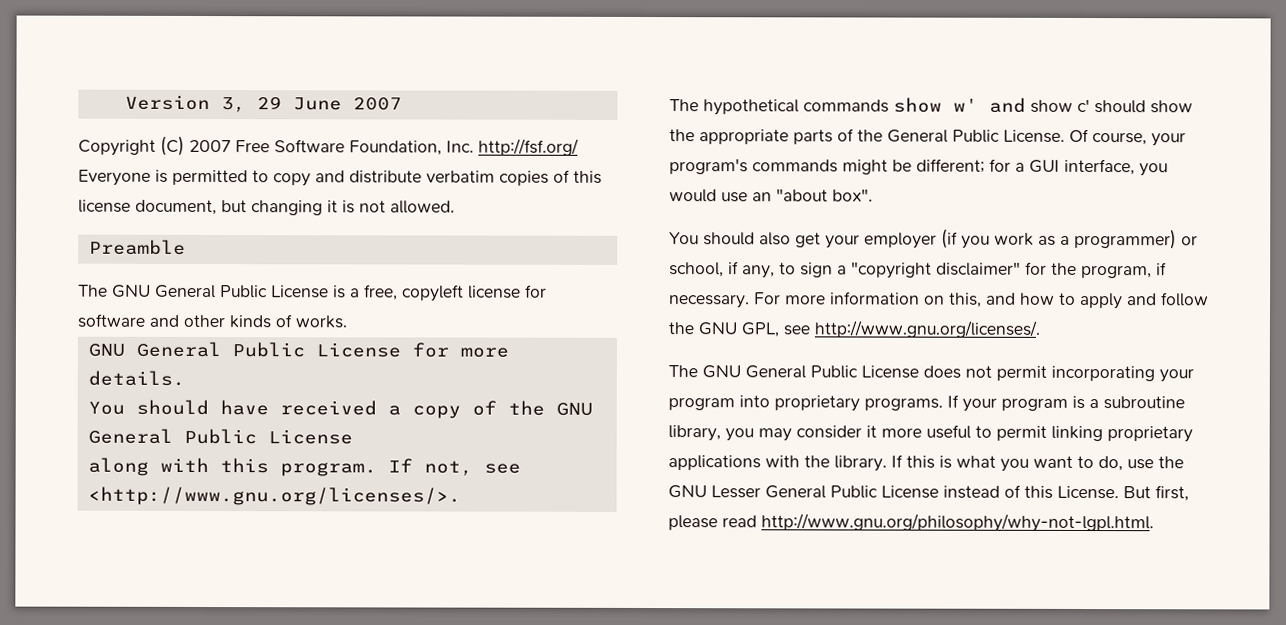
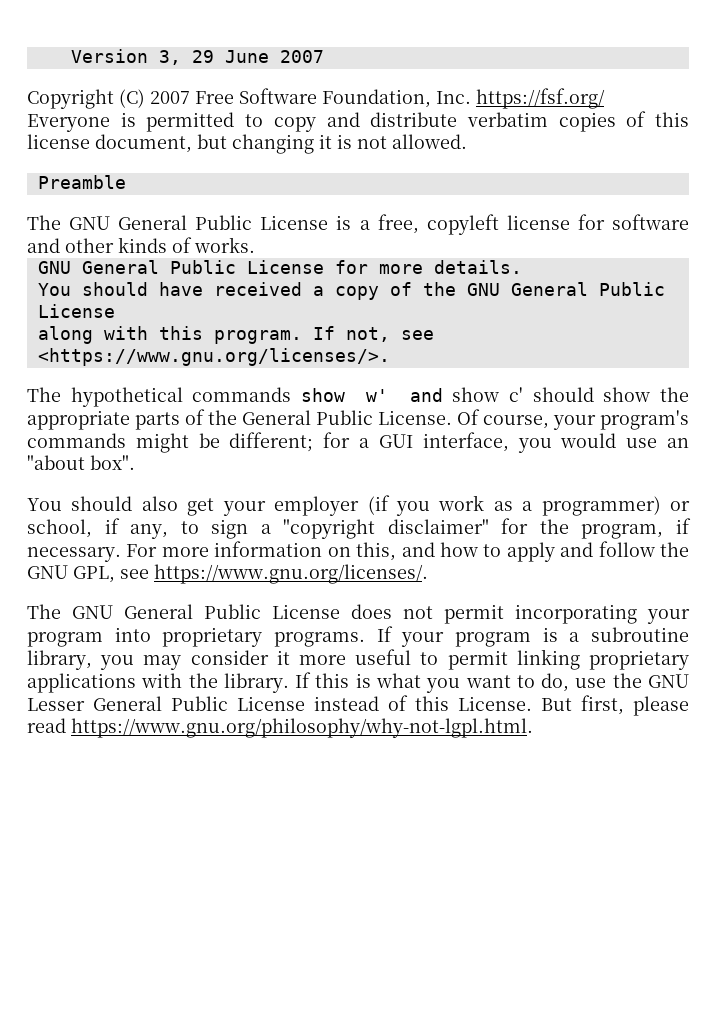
[478,138,579,156] http://fsf.org/ -> [476,88,605,109] https://fsf.org/
[87,486,461,506] <http://www.gnu.org/licenses/>. -> [37,348,390,366] <https://www.gnu.org/licenses/>.
[814,320,1040,338] http://www.gnu.org/licenses/. -> [154,564,428,584] https://www.gnu.org/licenses/.
[761,513,1154,533] http://www.gnu.org/philosophy/why-not-lgpl.html. -> [71,718,533,738] https://www.gnu.org/philosophy/why-not-lgpl.html.

